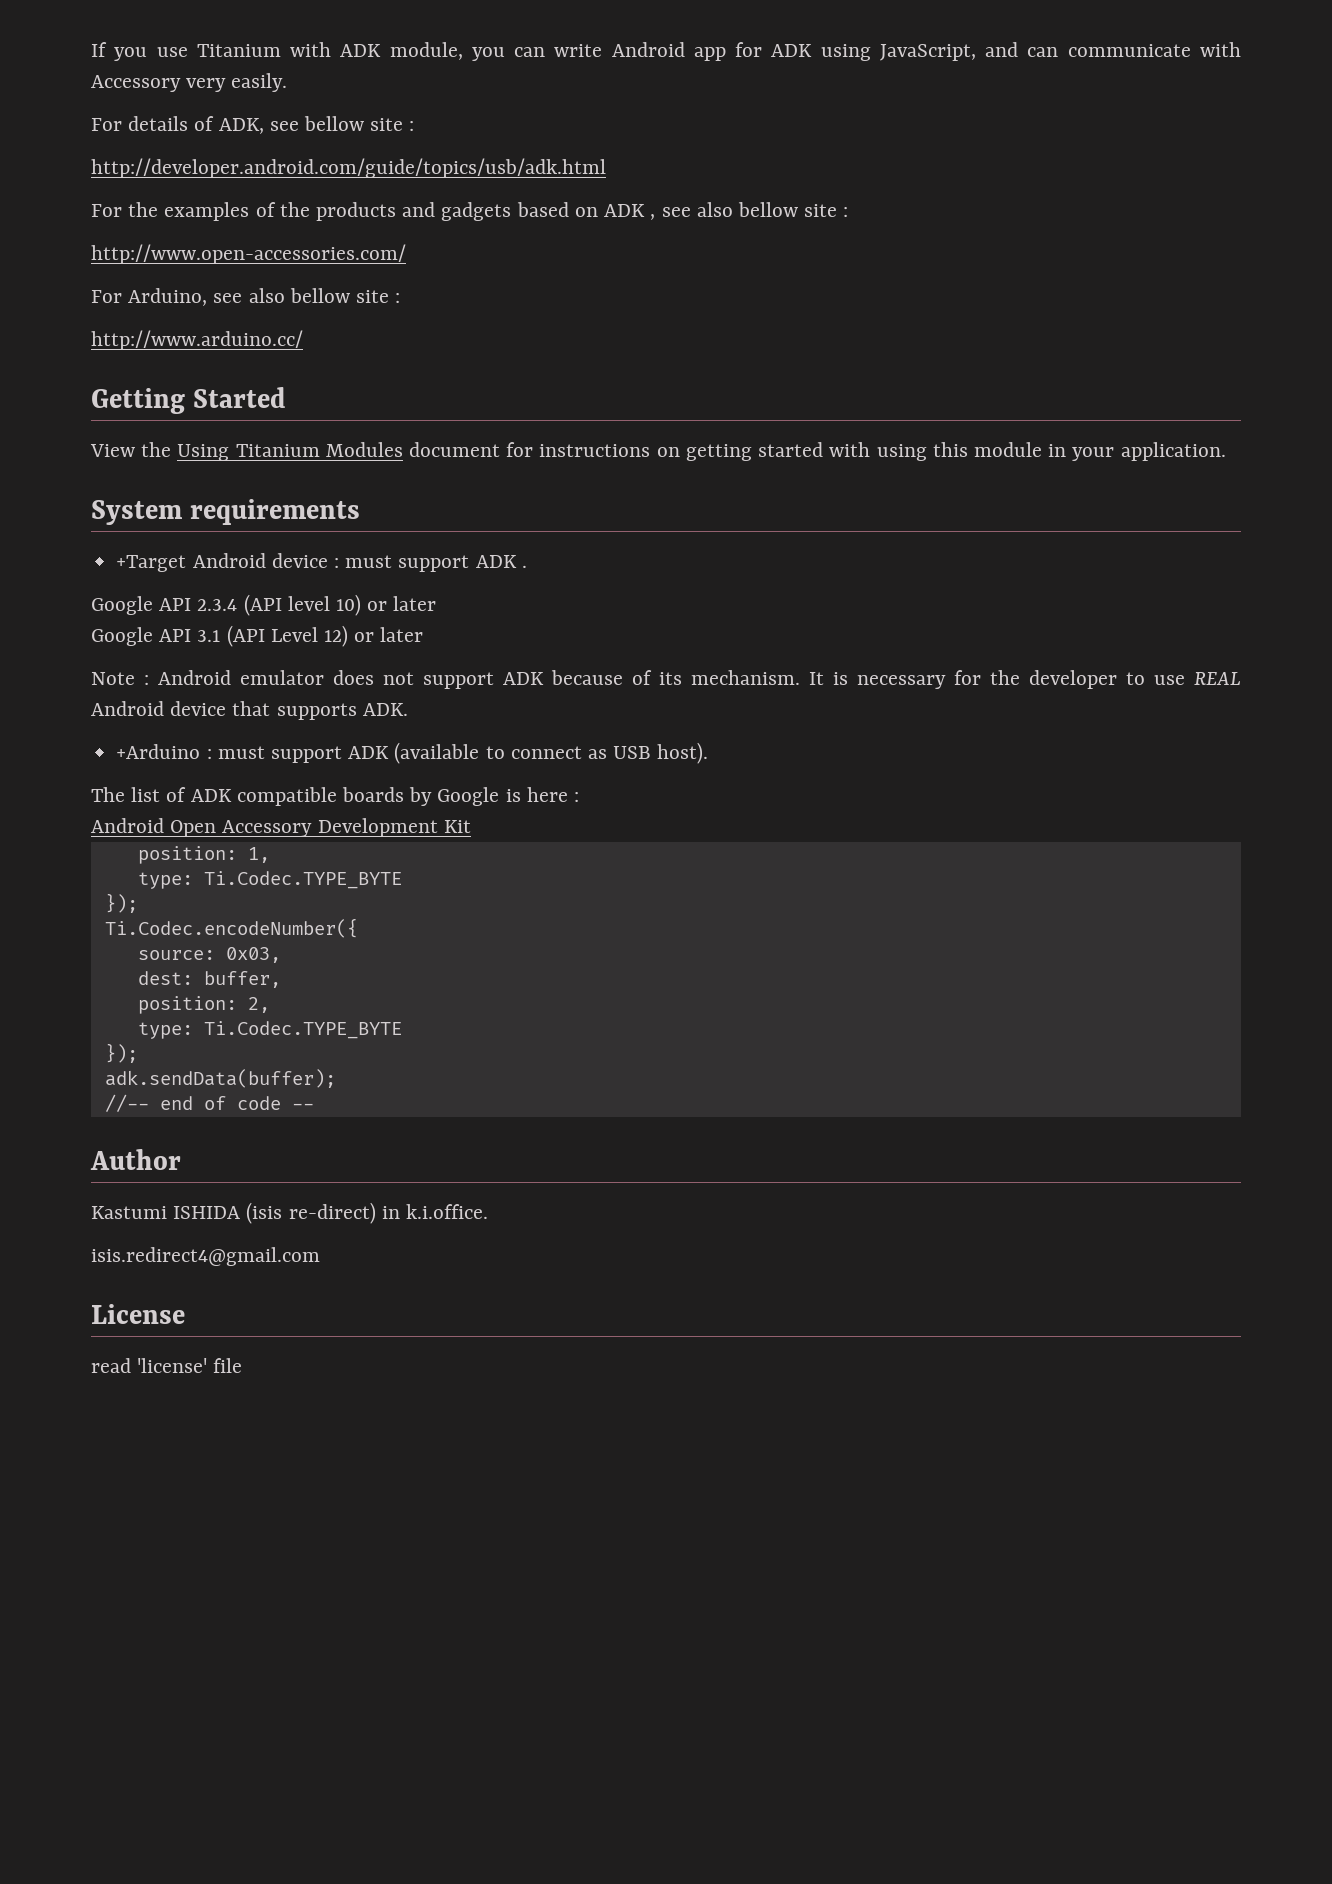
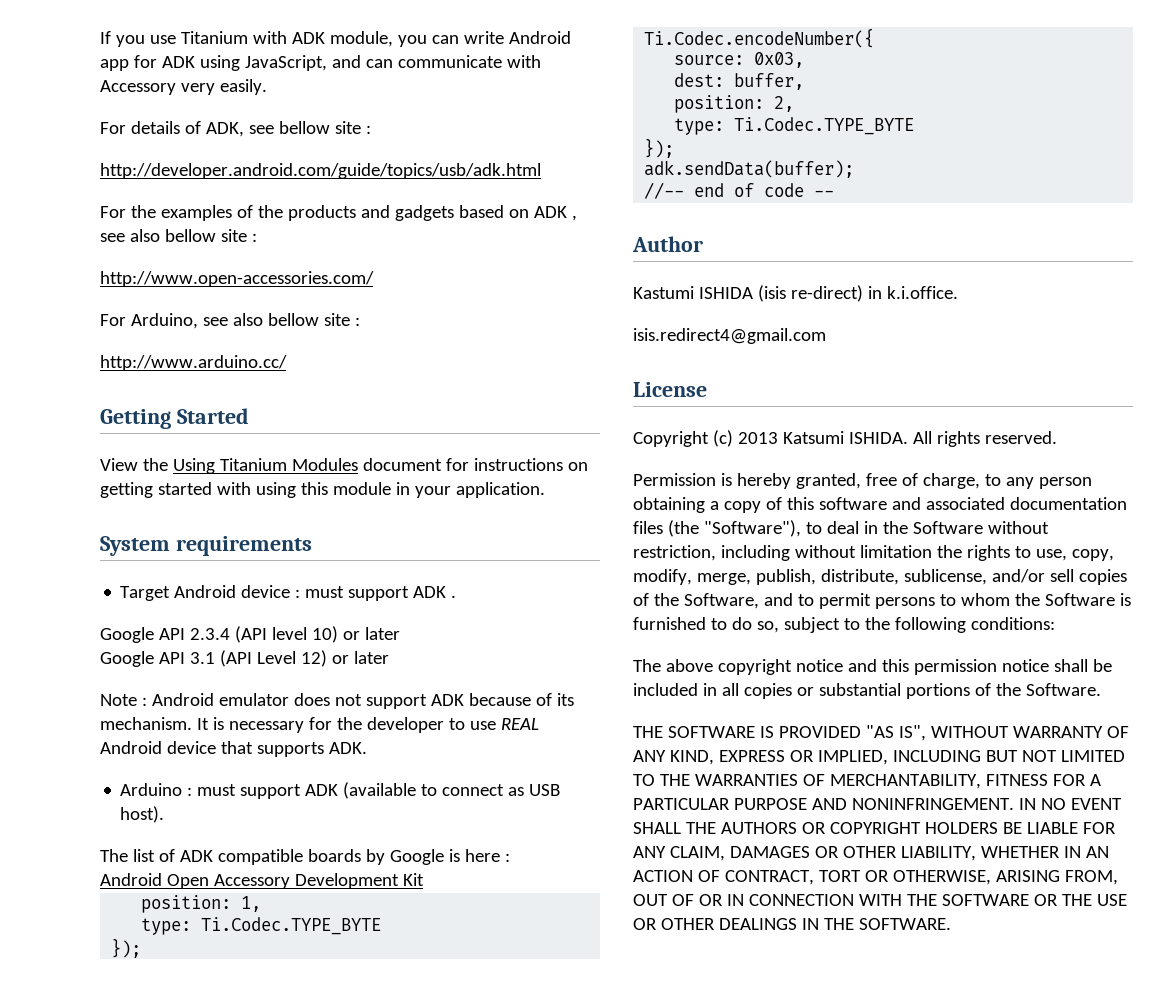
[116,555,187,572] +Target -> [120,586,171,601] Target
[116,744,201,759] +Arduino -> [120,783,183,796] Arduino
[91,1358,243,1373] read 'license' file -> [633,430,1057,447] [633,473,1092,489] [633,497,1127,513] [633,520,1049,537] [633,545,1114,561] [633,569,1127,585] [633,593,1131,609] [633,617,1055,633] [633,659,1112,675] [633,683,1101,699] [633,725,1129,741] [633,750,1125,765] [633,774,1101,789] [633,798,1122,810] [633,822,1116,834] [633,846,1109,861] [633,870,1118,885] [633,894,1127,906] [633,918,951,930] Copyright (c) 2013 Katsumi ISHIDA. All rights reserved. // Permission is hereby granted, free of charge, to any person obtaining a copy of this software and associated documentation files (the "Software"), to deal in the Software without restriction, including without limitation the rights to use, copy, modify, merge, publish, distribute, sublicense, and/or sell copies of the Software, and to permit persons to whom the Software is furnished to do so, subject to the following conditions: // The above copyright notice and this permission notice shall be included in all copies or substantial portions of the Software. // THE SOFTWARE IS PROVIDED "AS IS", WITHOUT WARRANTY OF ANY KIND, EXPRESS OR IMPLIED, INCLUDING BUT NOT LIMITED TO THE WARRANTIES OF MERCHANTABILITY, FITNESS FOR A PARTICULAR PURPOSE AND NONINFRINGEMENT. IN NO EVENT SHALL THE AUTHORS OR COPYRIGHT HOLDERS BE LIABLE FOR ANY CLAIM, DAMAGES OR OTHER LIABILITY, WHETHER IN AN ACTION OF CONTRACT, TORT OR OTHERWISE, ARISING FROM, OUT OF OR IN CONNECTION WITH THE SOFTWARE OR THE USE OR OTHER DEALINGS IN THE SOFTWARE.

